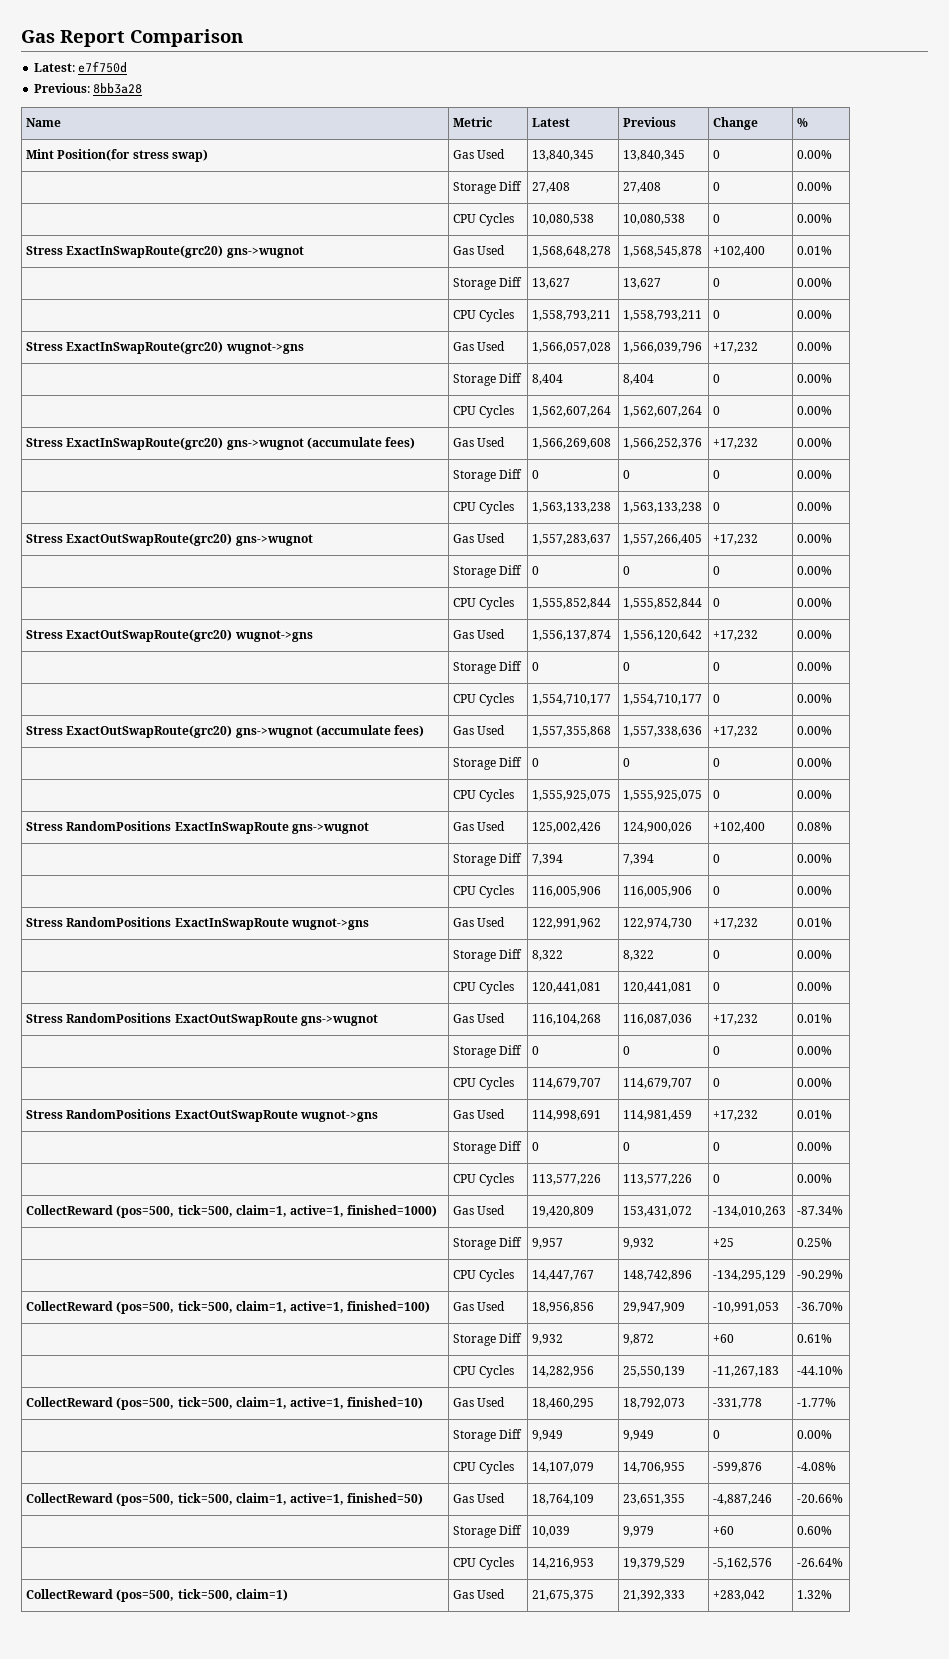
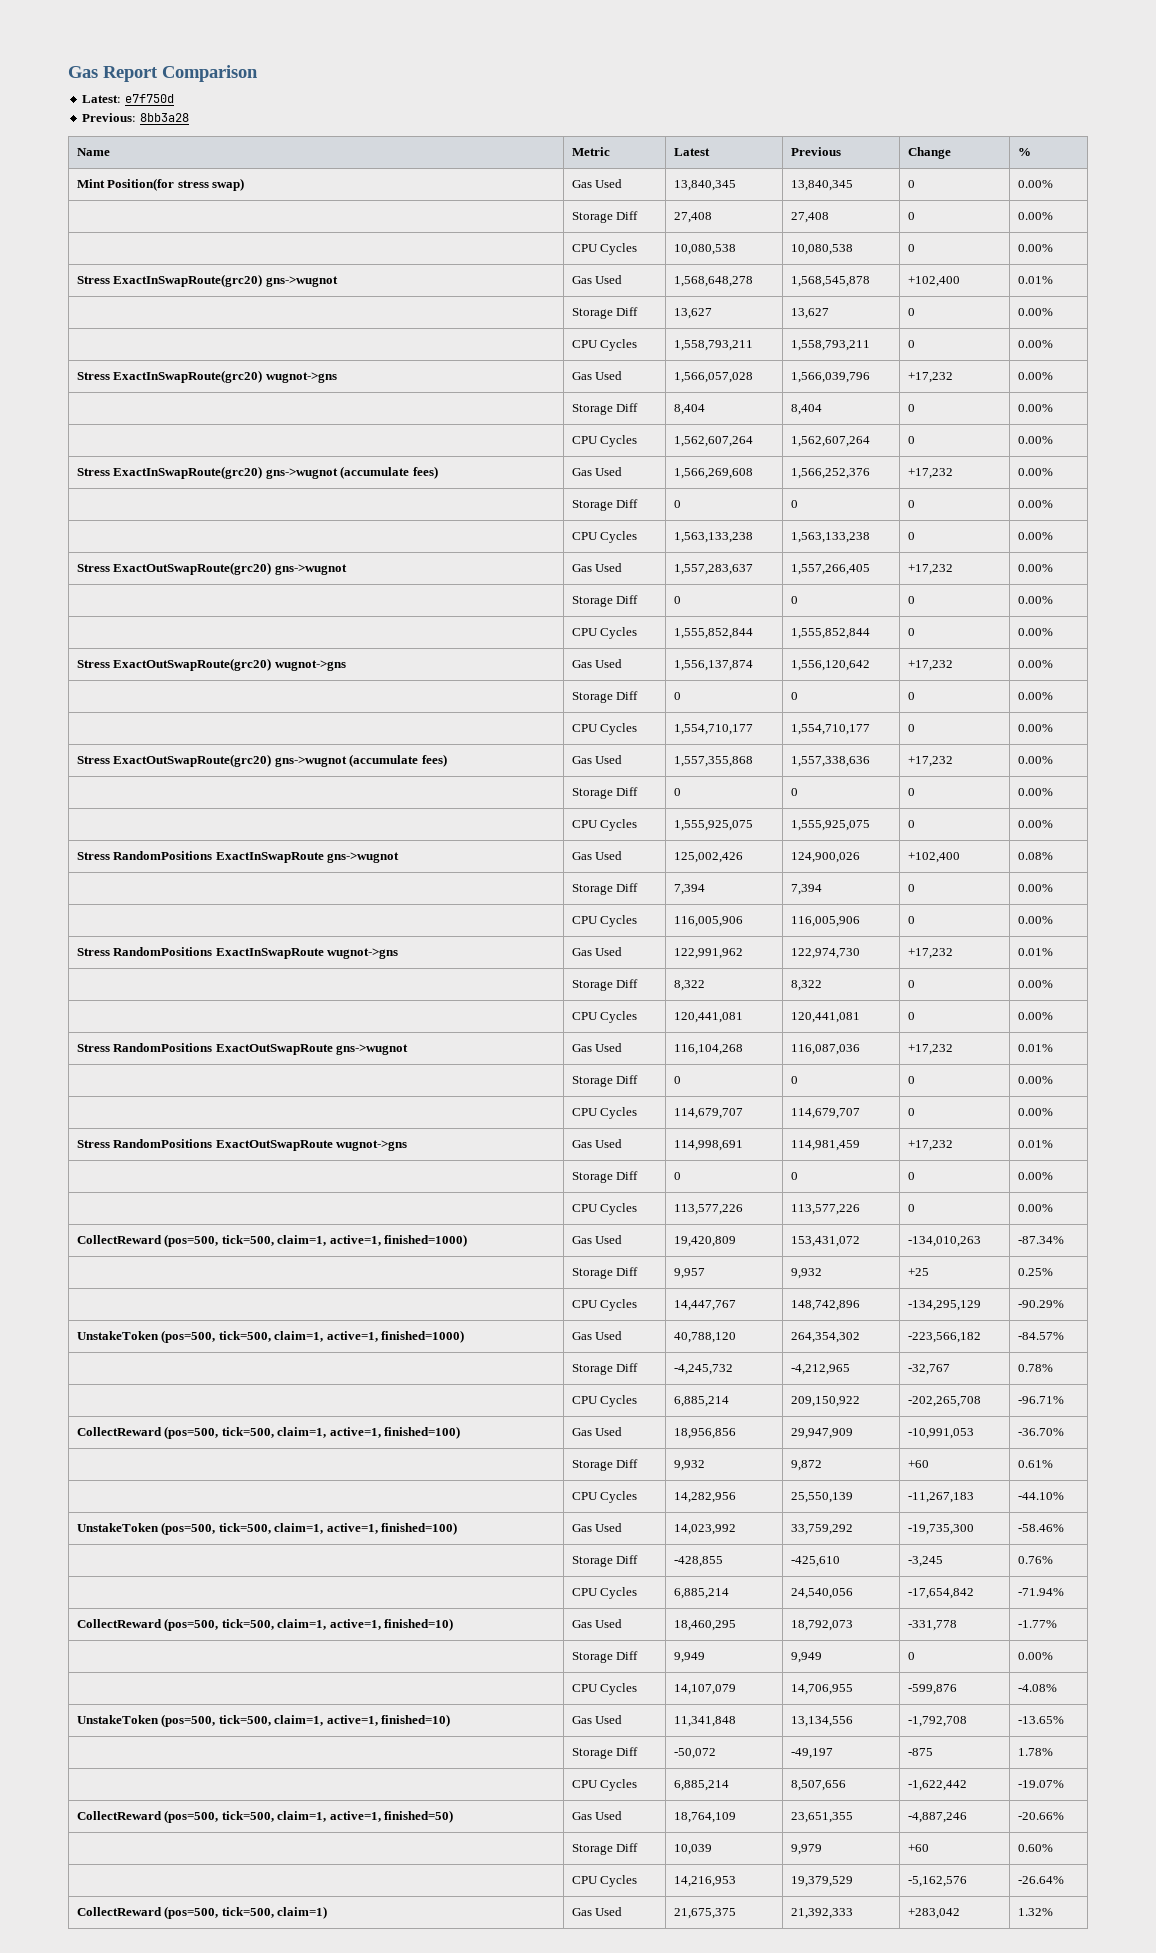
(844, 1274) none -> [76,1330,465,1343] [571,1331,623,1340] [673,1332,736,1343] [790,1332,860,1343] [907,1332,981,1343] [1017,1332,1064,1340] [571,1363,639,1375] [673,1364,733,1375] [790,1364,850,1375] [907,1364,950,1375] [1017,1364,1053,1372] [571,1395,638,1407] [673,1396,729,1407] [790,1396,860,1407] [907,1396,981,1407] [1017,1396,1064,1404] // UnstakeToken (pos=500, tick=500, claim=1, active=1, finished=1000) | Gas Used | 40,788,120 | 264,354,302 | -223,566,182 | -84.57% // | Storage Diff | -4,245,732 | -4,212,965 | -32,767 | 0.78% // | CPU Cycles | 6,885,214 | 209,150,922 | -202,265,708 | -96.71%
(844, 1370) none -> [76,1522,458,1535] [571,1523,623,1532] [673,1524,736,1535] [790,1524,853,1535] [907,1524,974,1535] [1017,1524,1064,1532] [571,1555,639,1567] [673,1556,723,1567] [790,1556,840,1567] [907,1556,943,1567] [1017,1556,1053,1564] [571,1587,638,1599] [673,1588,729,1599] [790,1588,853,1599] [907,1588,974,1599] [1017,1588,1064,1596] // UnstakeToken (pos=500, tick=500, claim=1, active=1, finished=100) | Gas Used | 14,023,992 | 33,759,292 | -19,735,300 | -58.46% // | Storage Diff | -428,855 | -425,610 | -3,245 | 0.76% // | CPU Cycles | 6,885,214 | 24,540,056 | -17,654,842 | -71.94%
(837, 1466) none -> [76,1714,451,1727] [571,1715,623,1724] [673,1716,736,1727] [790,1716,853,1727] [907,1716,967,1727] [1017,1716,1064,1724] [571,1747,639,1759] [673,1748,716,1759] [790,1748,833,1759] [907,1748,933,1756] [1017,1748,1053,1756] [571,1779,638,1791] [673,1780,729,1791] [790,1780,846,1791] [907,1780,967,1791] [1017,1780,1064,1788] // UnstakeToken (pos=500, tick=500, claim=1, active=1, finished=10) | Gas Used | 11,341,848 | 13,134,556 | -1,792,708 | -13.65% // | Storage Diff | -50,072 | -49,197 | -875 | 1.78% // | CPU Cycles | 6,885,214 | 8,507,656 | -1,622,442 | -19.07%

